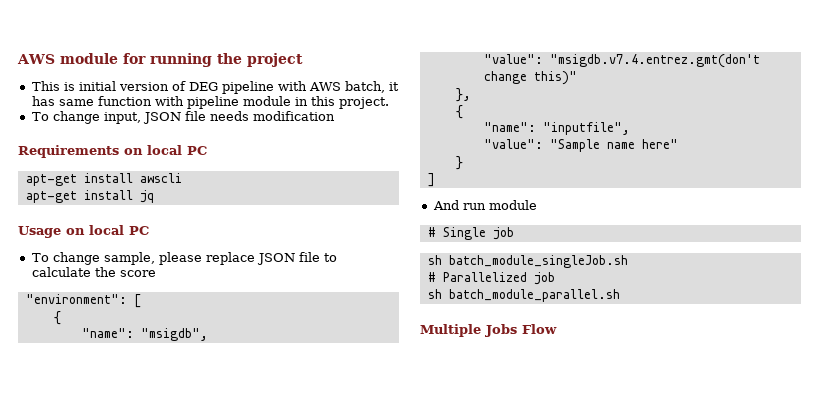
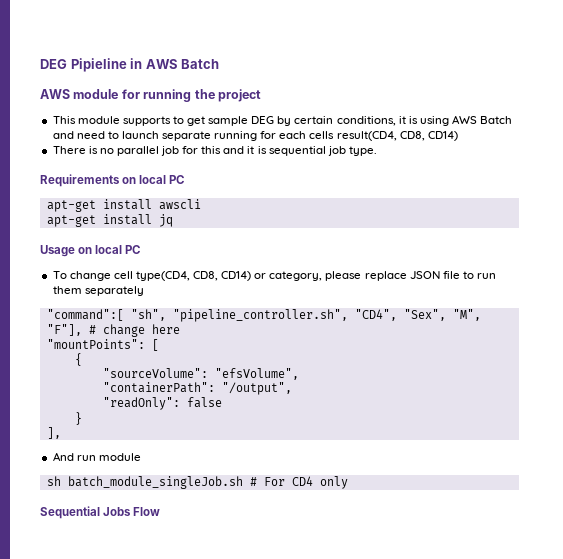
(17, 59) none -> [40,58,220,72] DEG Pipieline in AWS Batch //
[63,81,399,94] [31,96,389,109] [31,111,335,124] is initial version of DEG pipeline with AWS batch, it has same function with pipeline module in this project. // To change input, JSON file needs modification -> [77,115,513,126] [52,131,458,141] [52,146,377,156] module supports to get sample DEG by certain conditions, it is using AWS Batch and need to launch separate running for each cells result(CD4, CD8, CD14) // There is no parallel job for this and it is sequential job type.
[103,252,155,265] sample, -> [113,271,323,281] cell type(CD4, CD8, CD14) or category,
[31,267,156,277] [25,294,141,308] [53,311,61,325] [81,328,208,341] [483,54,760,68] [483,71,577,85] [455,88,471,102] [455,105,463,119] [483,122,630,135] [483,139,678,152] calculate the score // "environment": [ // { // "name": "msigdb", // "value": "msigdb.v7.4.entrez.gmt(don't change this)" // }, // { // "name": "inputfile", // "value": "Sample name here" -> [477,273,497,279] [52,286,144,296] [46,309,481,322] [46,324,180,337] [46,339,159,351] [74,353,82,366] [102,368,299,380] [102,382,292,395] [102,397,222,410] run them separately // "command":[ "sh", "pipeline_controller.sh", "CD4", "Sex", "M", "F"], # change here // "mountPoints": [ // { // "sourceVolume": "efsVolume", // "containerPath": "/output", // "readOnly": false
[427,173,435,187] ] -> [46,427,61,439] ],
[427,227,514,240] // # Single job -> (141, 457) none
[427,272,555,285] [427,289,620,302] [420,324,481,337] // # Parallelized job // sh batch_module_parallel.sh // Multiple -> [249,476,348,489] [40,506,100,519] # For CD4 only // Sequential

